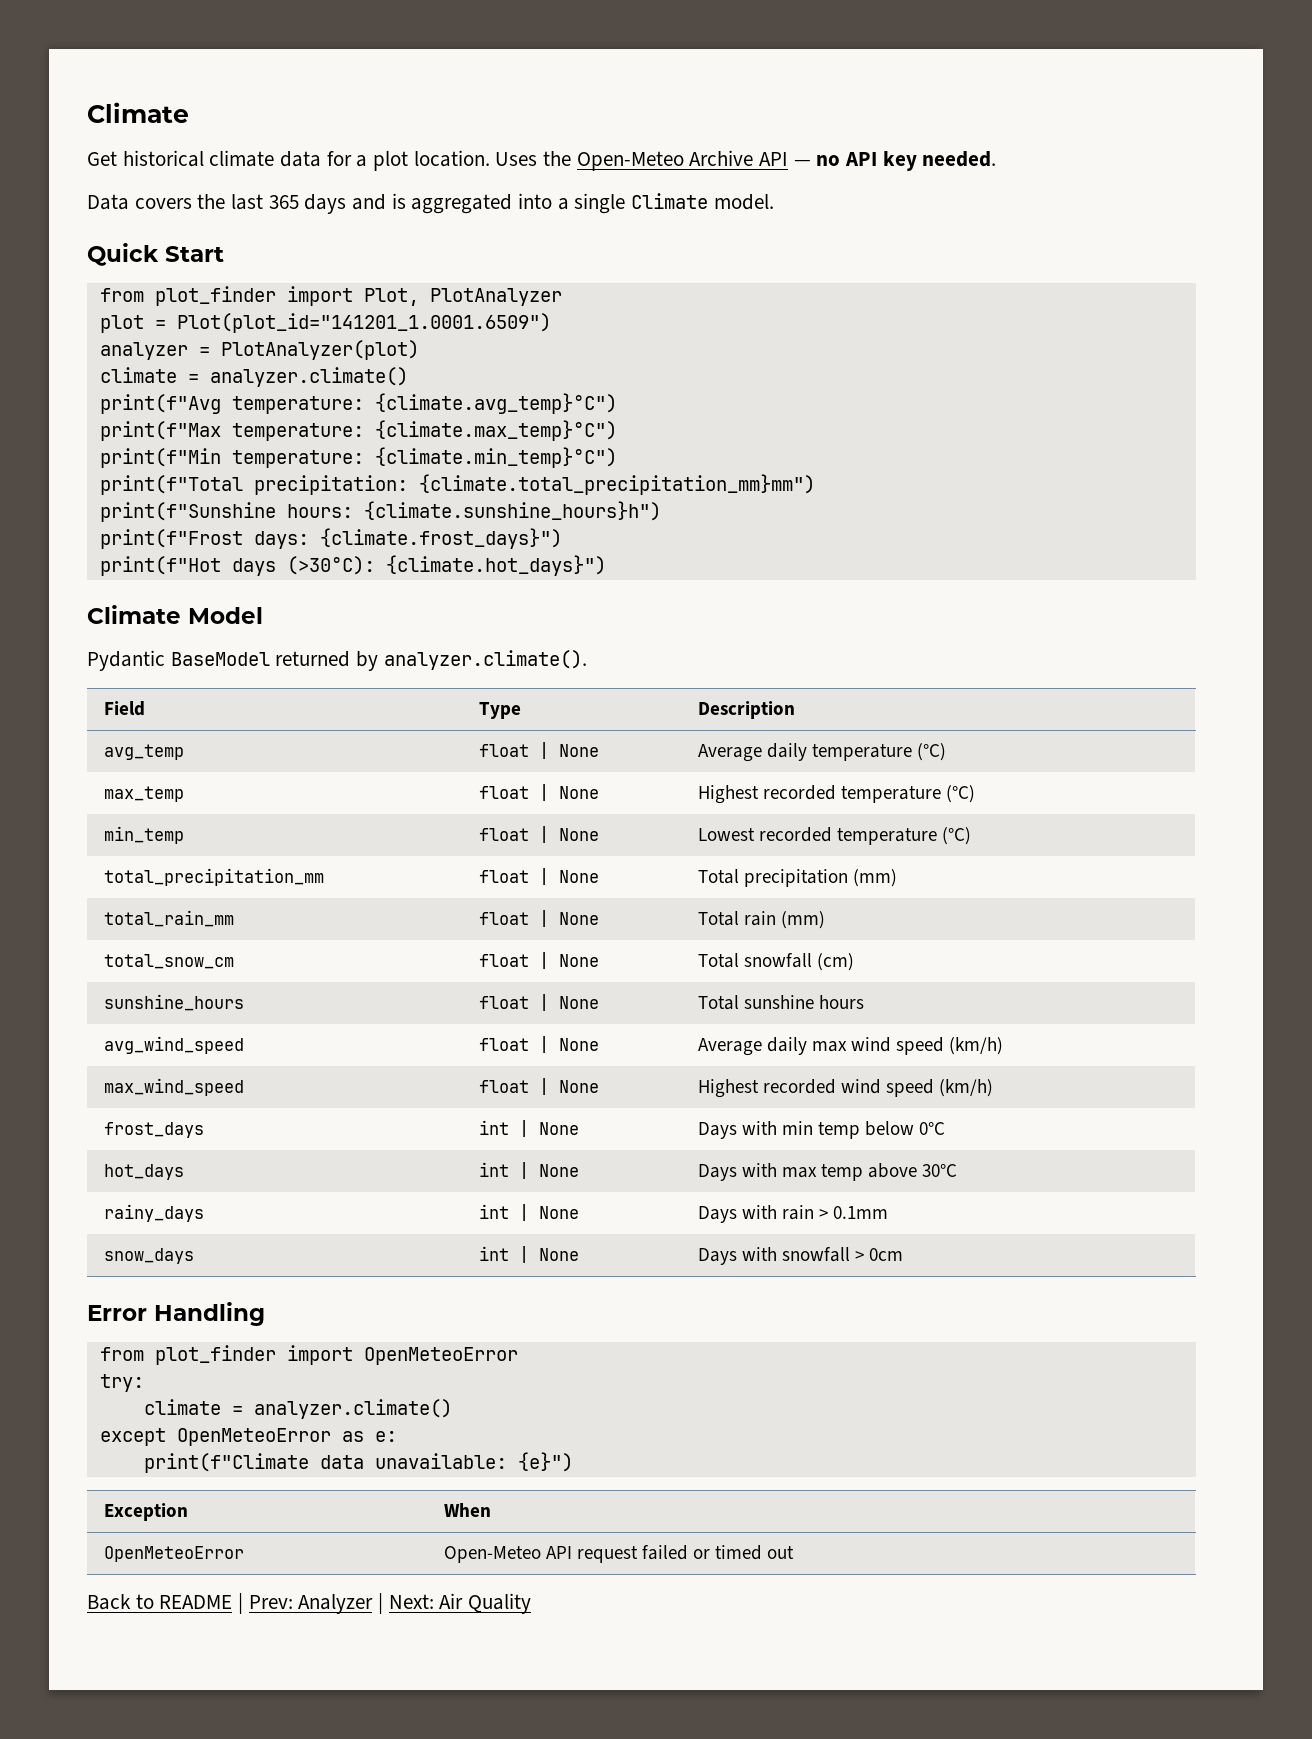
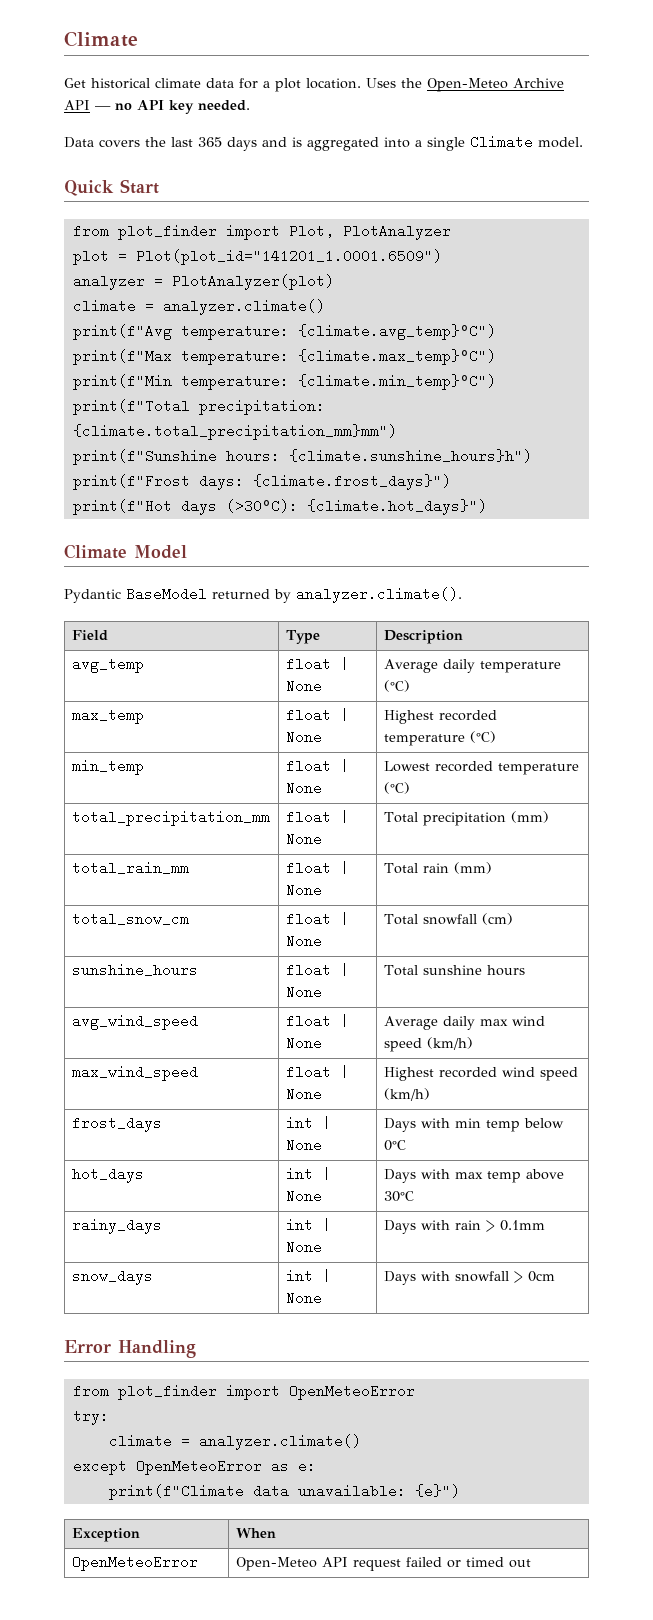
[87,1593,532,1614] // Back to README | Prev: Analyzer | Next: Air Quality -> (531, 1563) none

